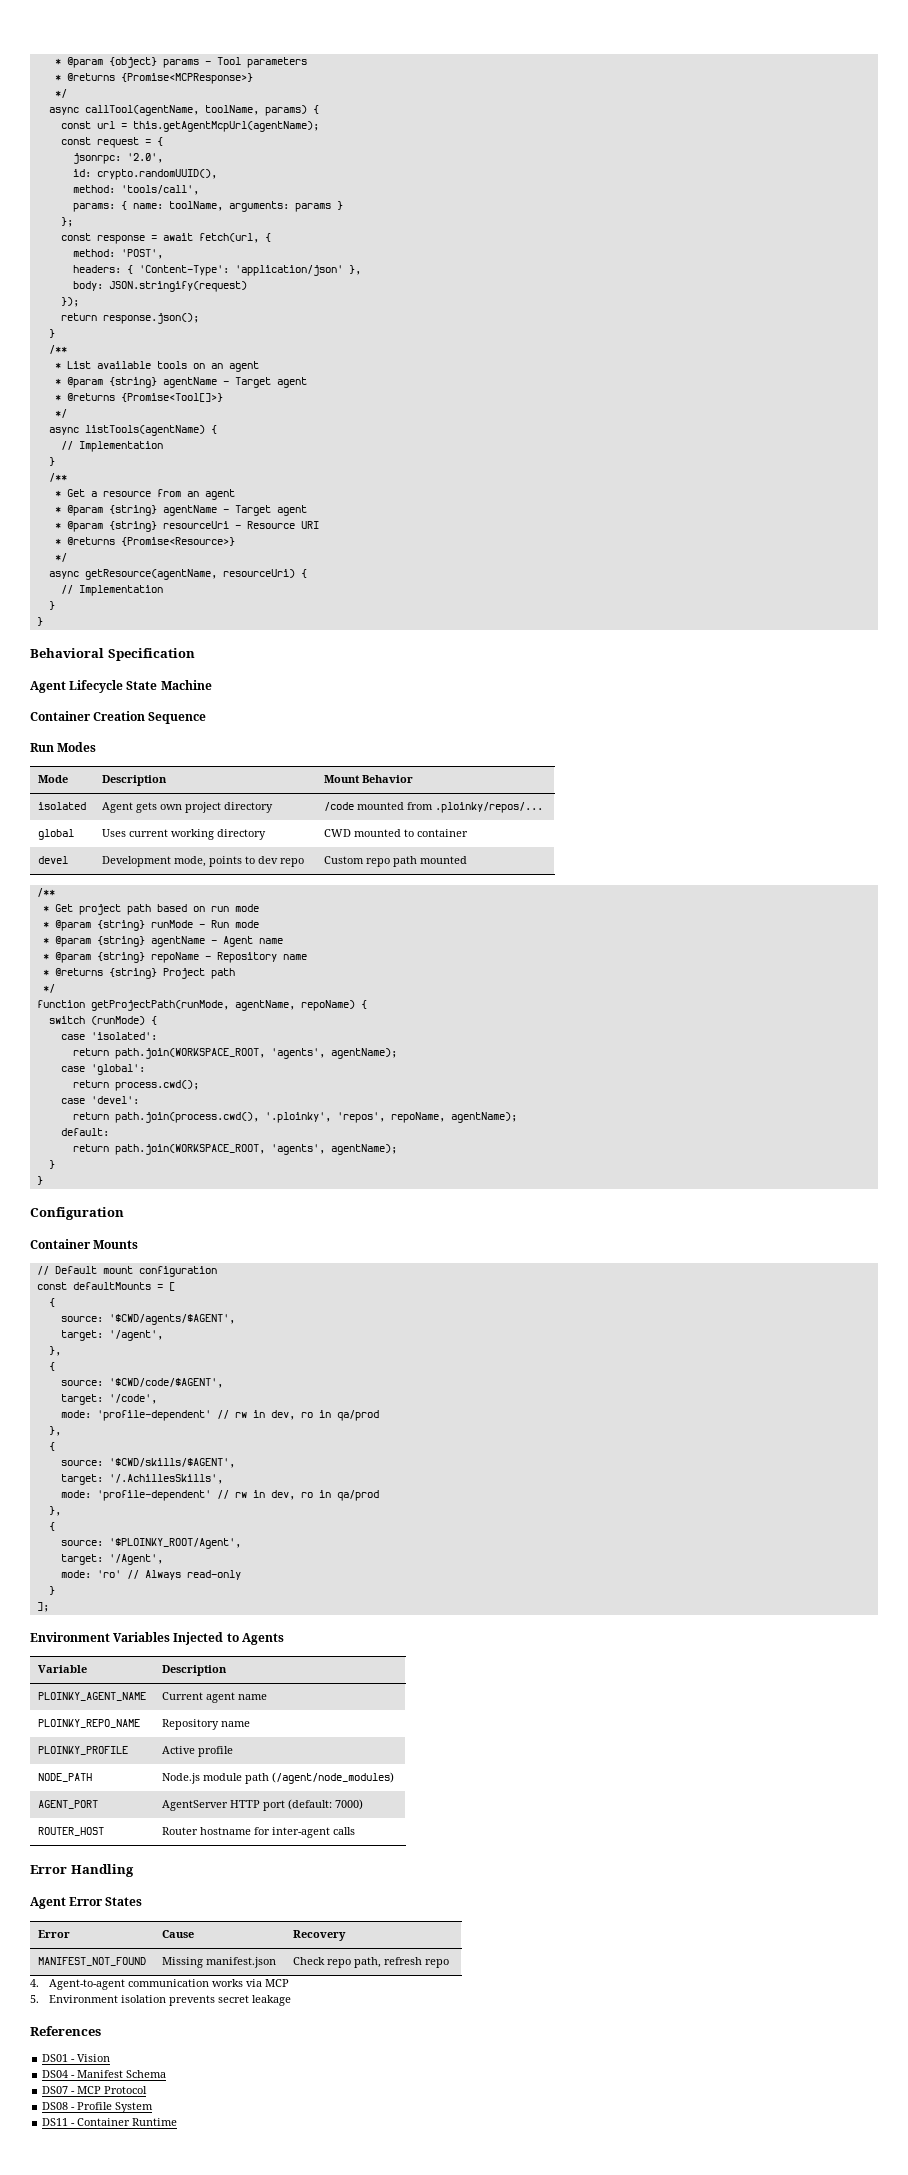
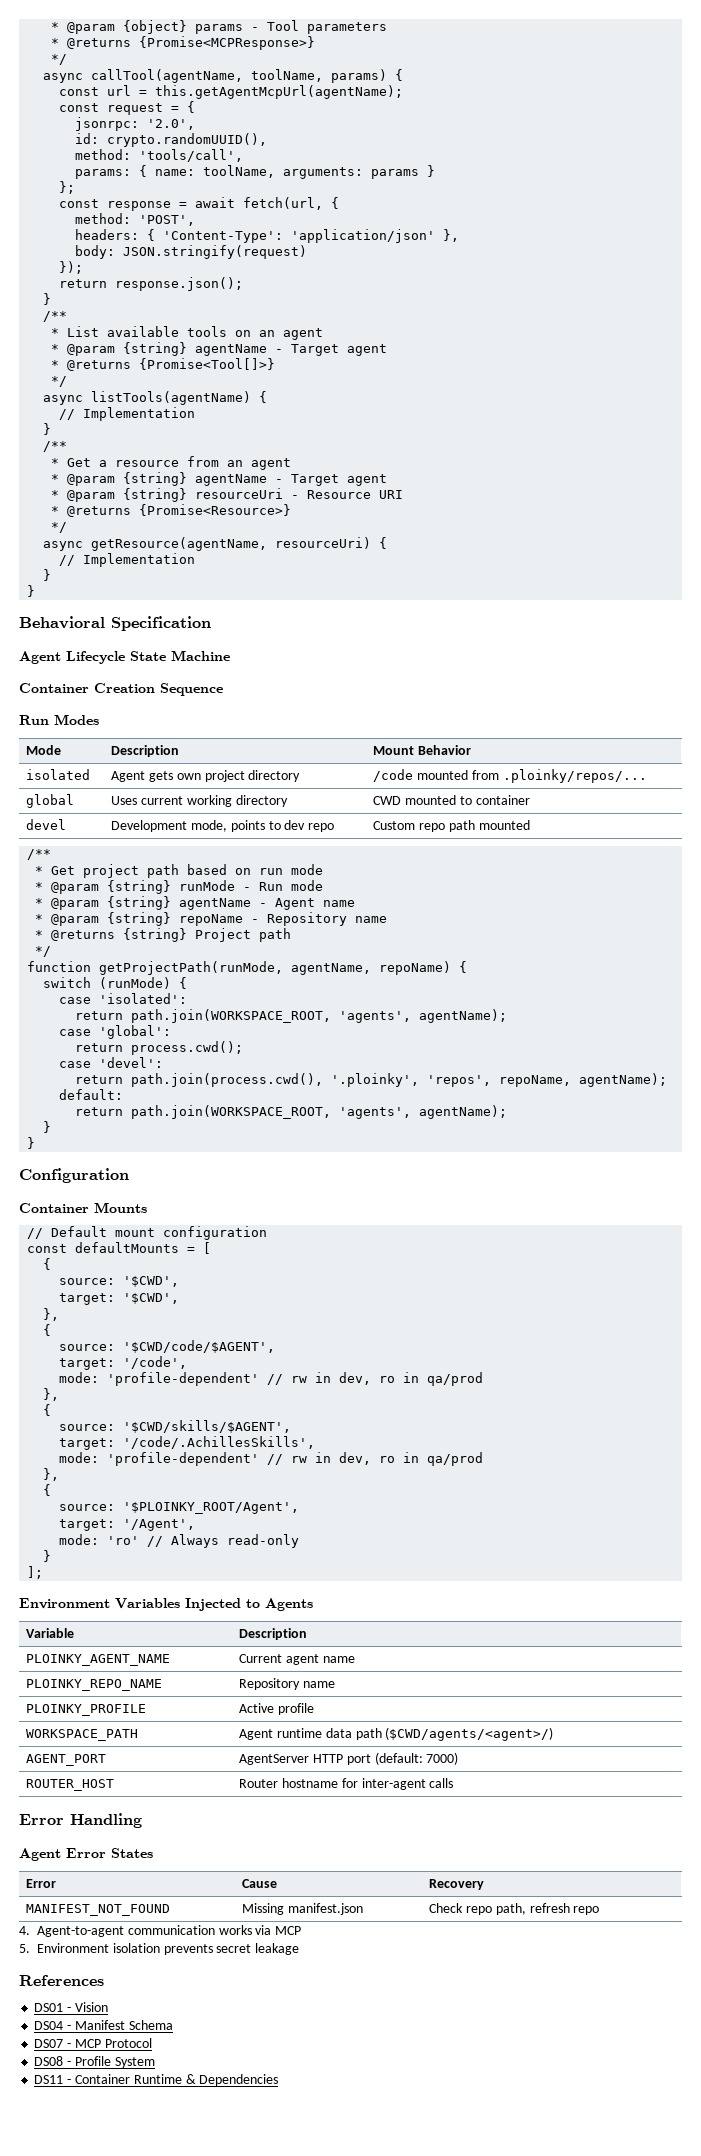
[108,1314,235,1325] [60,1330,163,1341] '$CWD/agents/$AGENT', // target: '/agent', -> [123,1276,180,1287] [59,1293,180,1305] '$CWD', // target: '$CWD',
[108,1474,223,1484] '/.AchillesSkills', -> [123,1436,316,1449] '/code/.AchillesSkills',
[37,1773,92,1782] [161,1772,394,1784] NODE_PATH | Node.js module path (/agent/node_modules) -> [26,1729,139,1741] [239,1727,554,1741] WORKSPACE_PATH | Agent runtime data path ($CWD/agents/<agent>/)
(178, 2122) none -> [185,2074,279,2086] & Dependencies

